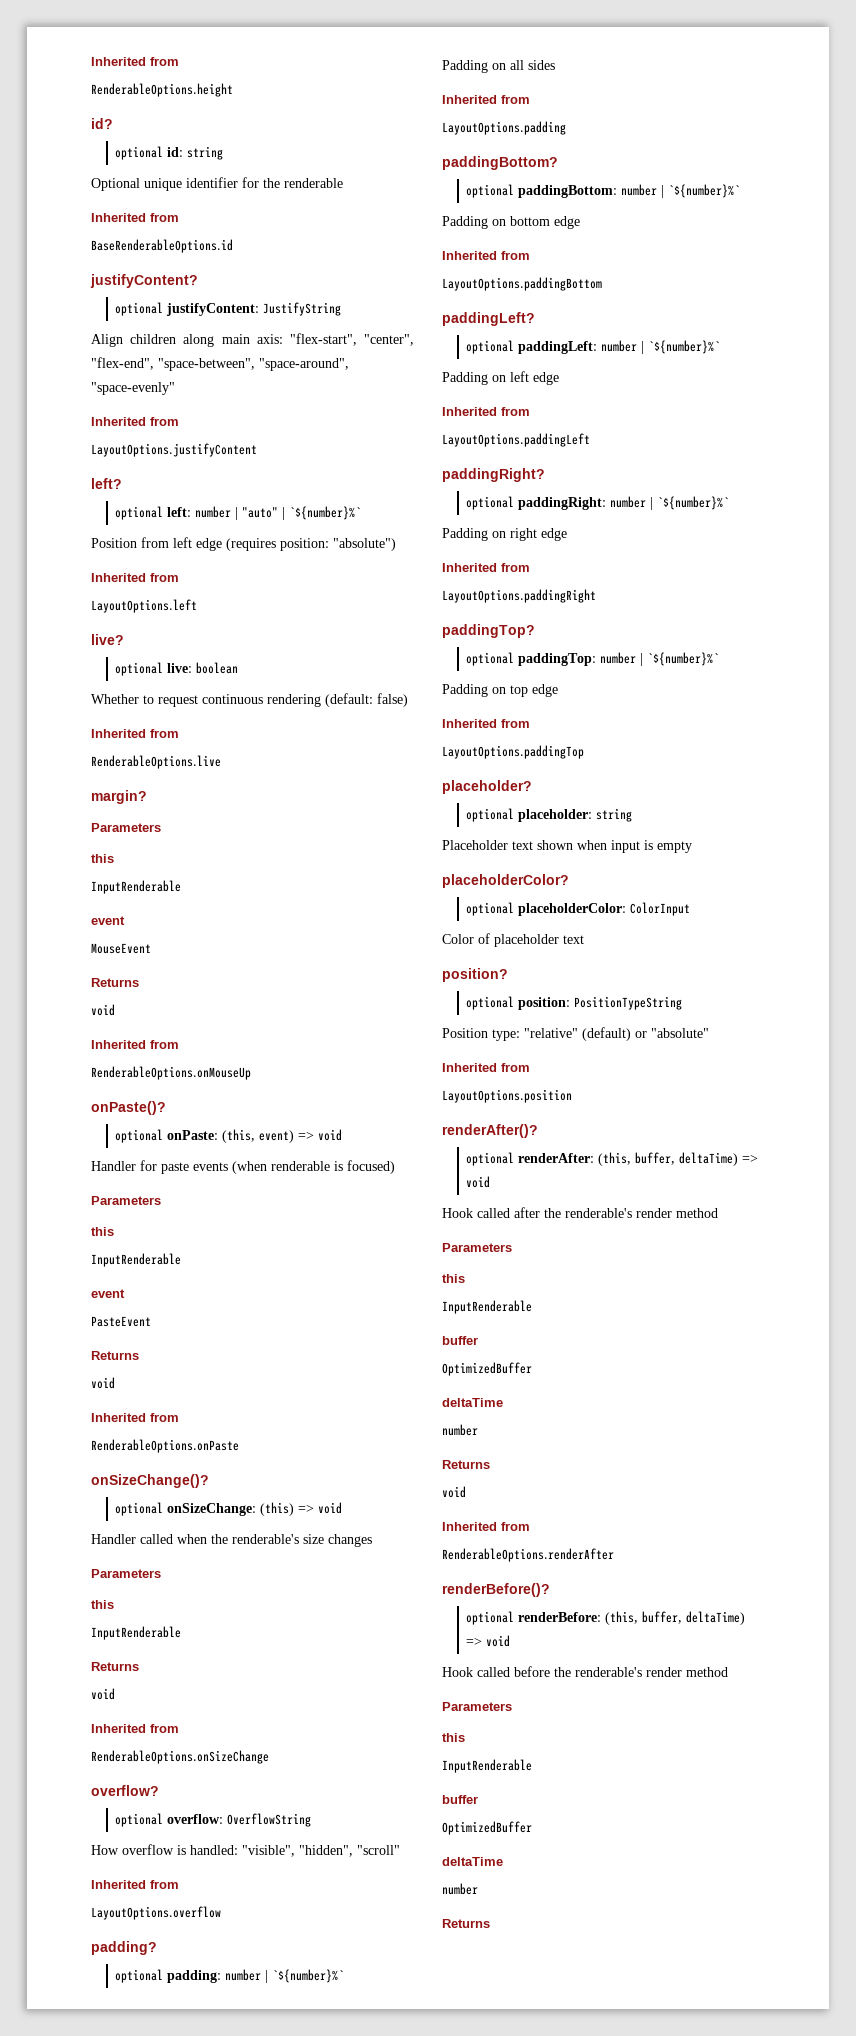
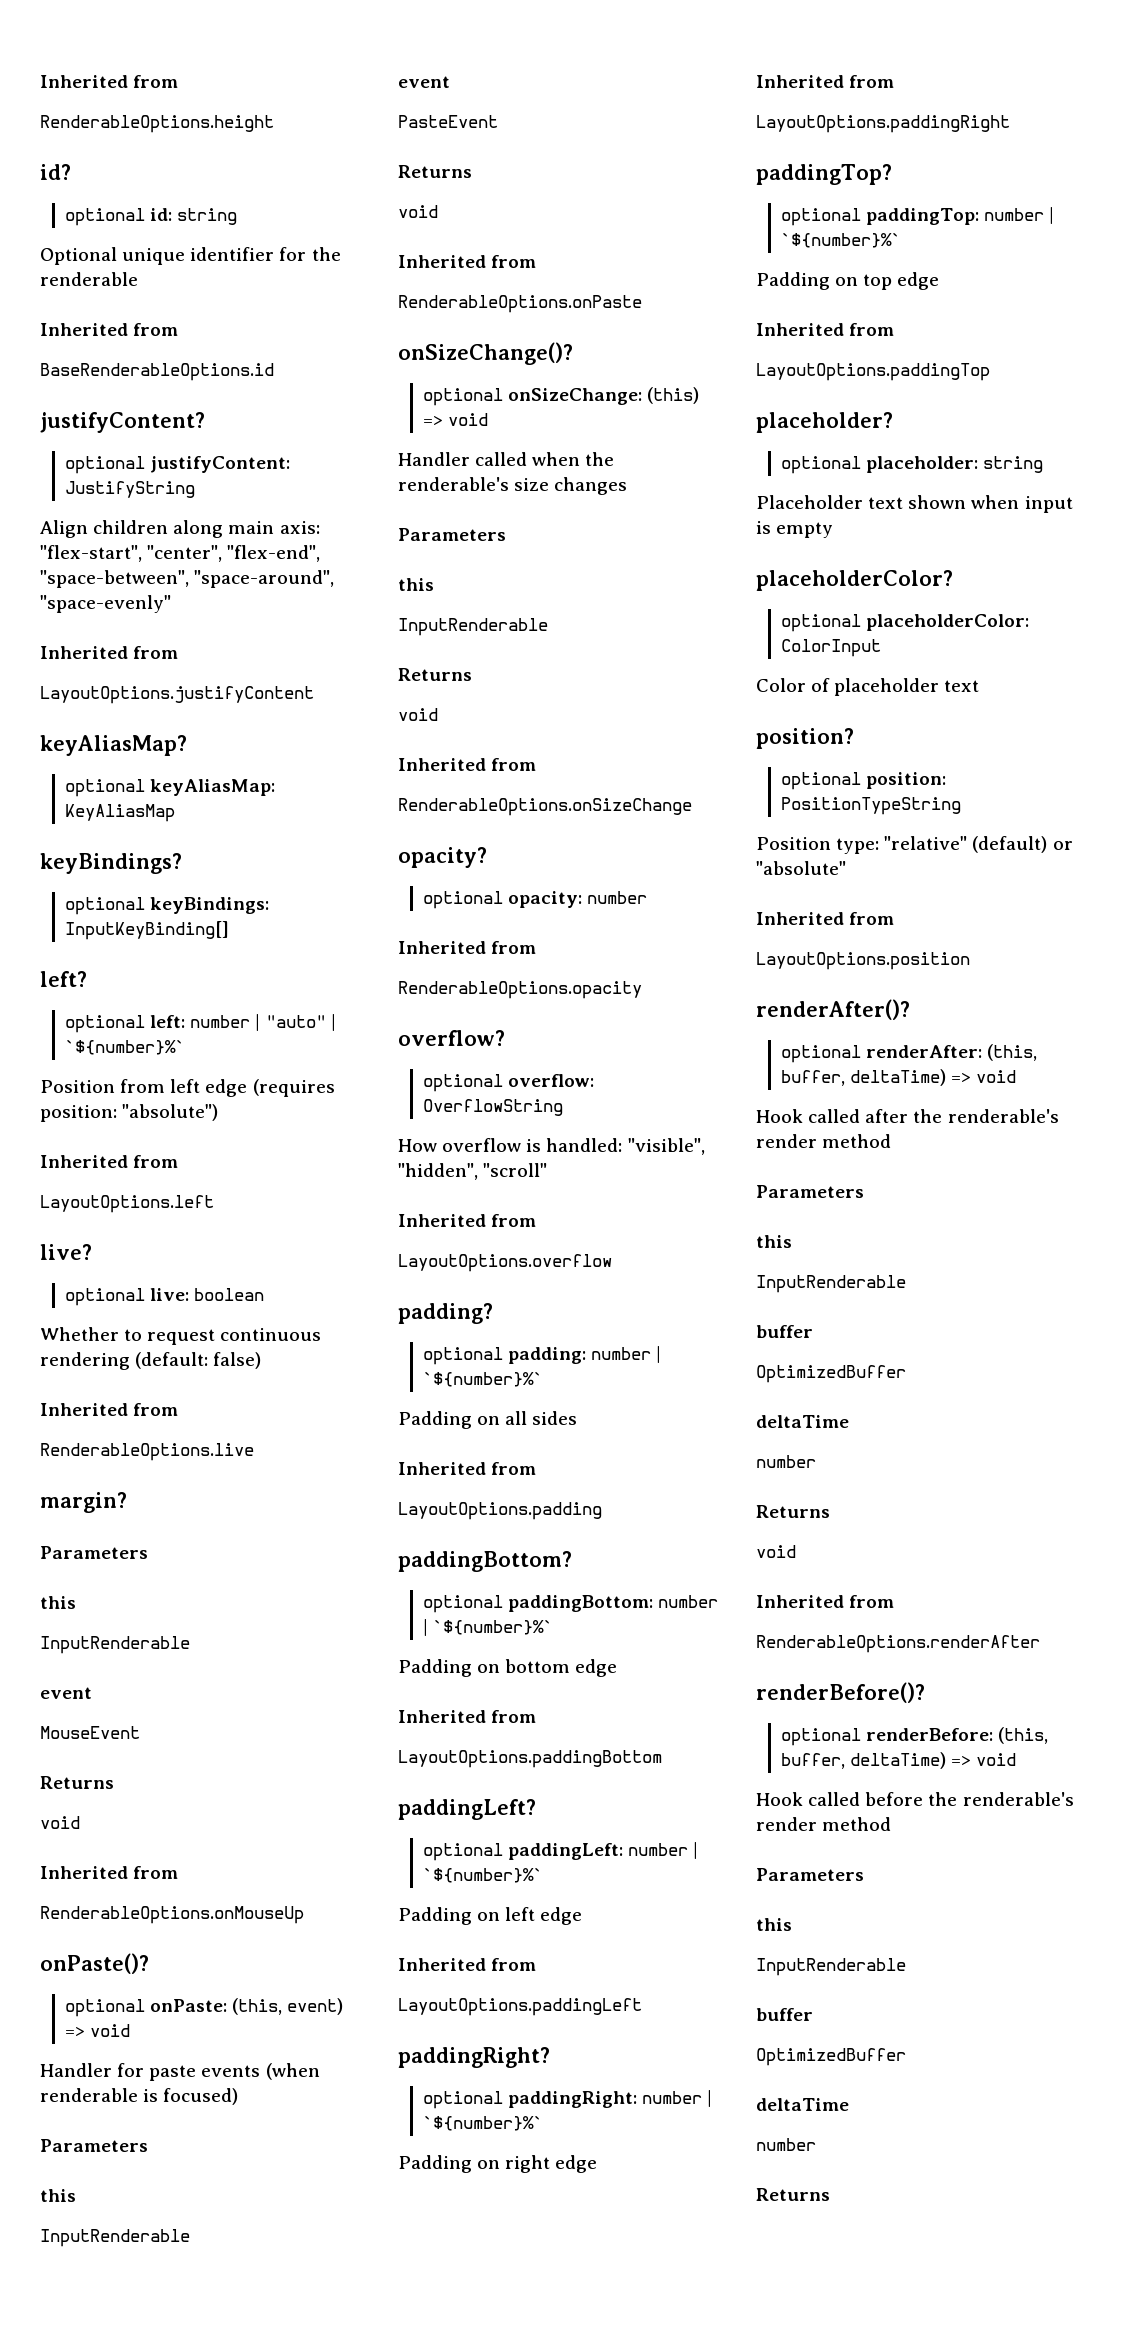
(257, 450) none -> [40,735,187,756] [65,779,276,797] [65,804,176,822] [40,853,182,874] [65,897,270,915] [65,921,230,940] // keyAliasMap? // optional keyAliasMap: KeyAliasMap // keyBindings? // optional keyBindings: InputKeyBinding[]
(269, 1757) none -> [398,847,487,868] [423,891,648,909] [398,941,537,954] [398,981,642,999] // opacity? // optional opacity: number // Inherited from // RenderableOptions.opacity

